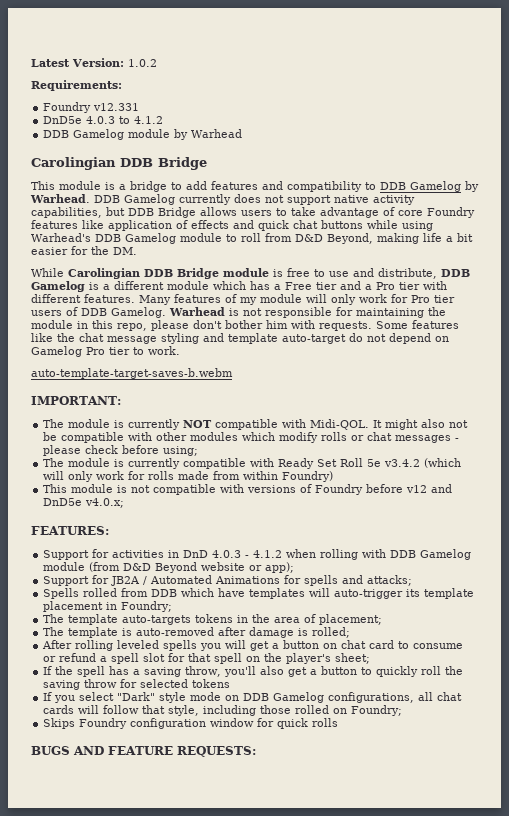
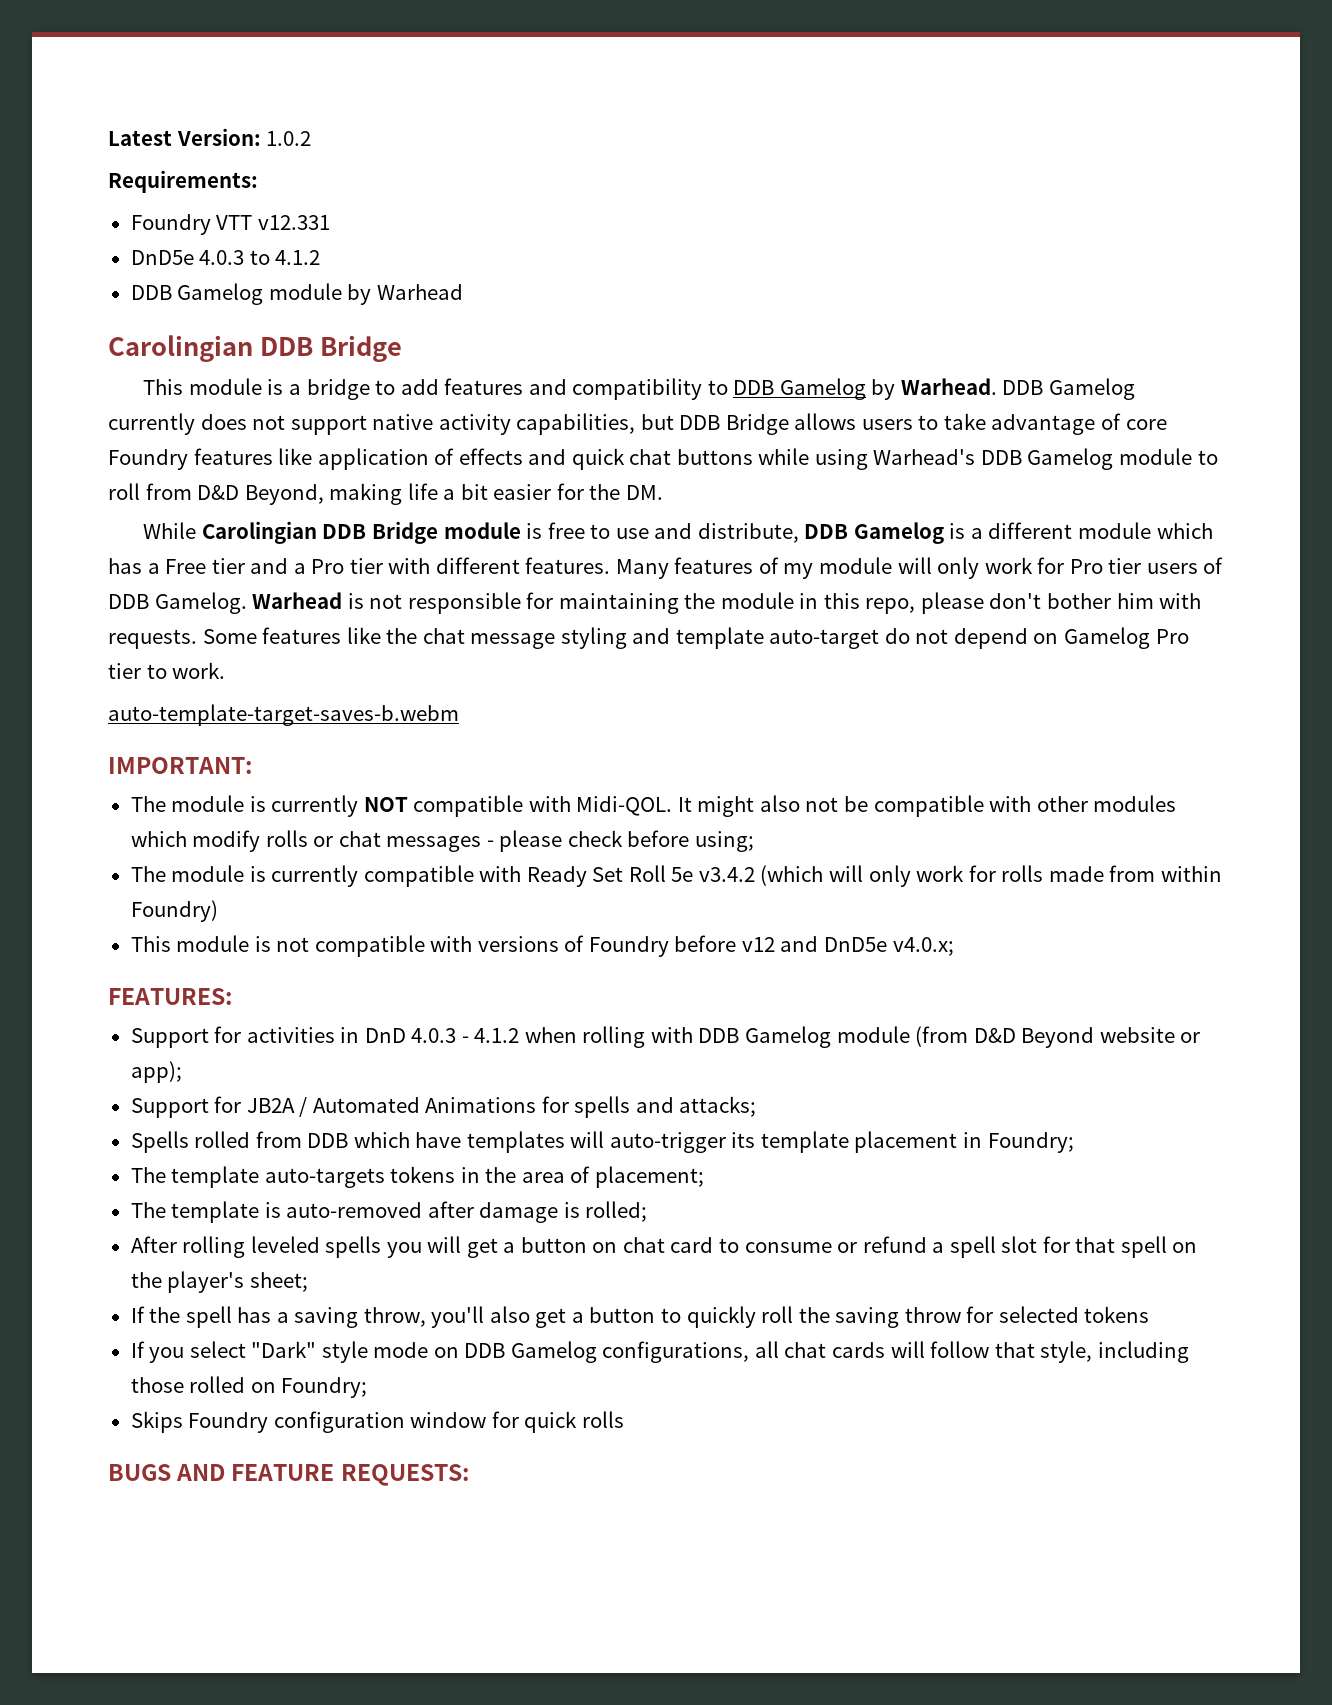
(92, 107) none -> [216,215,253,230] VTT

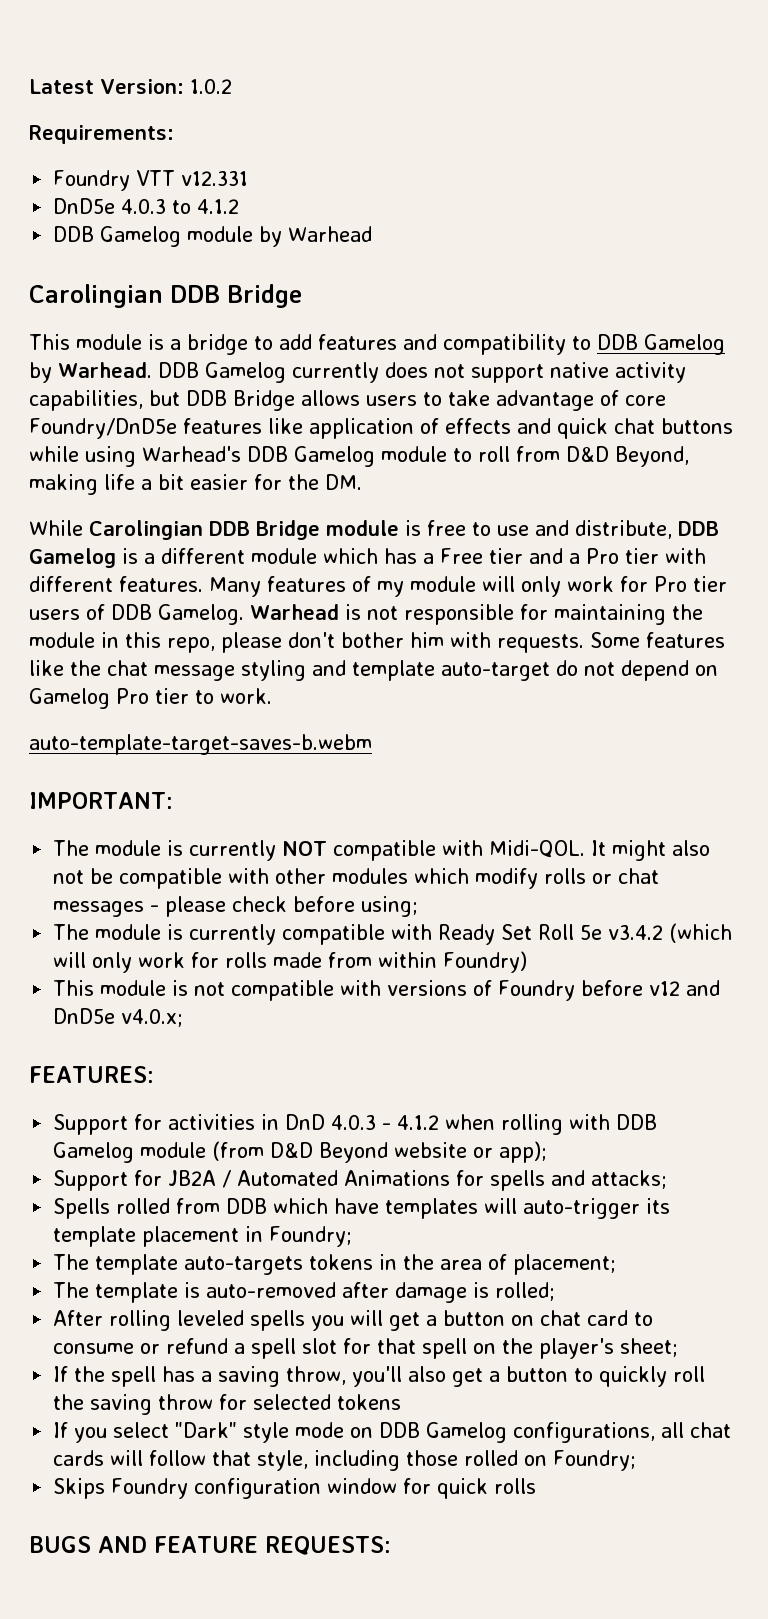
[108,449,188,470] Foundry -> [29,418,177,439] Foundry/DnD5e

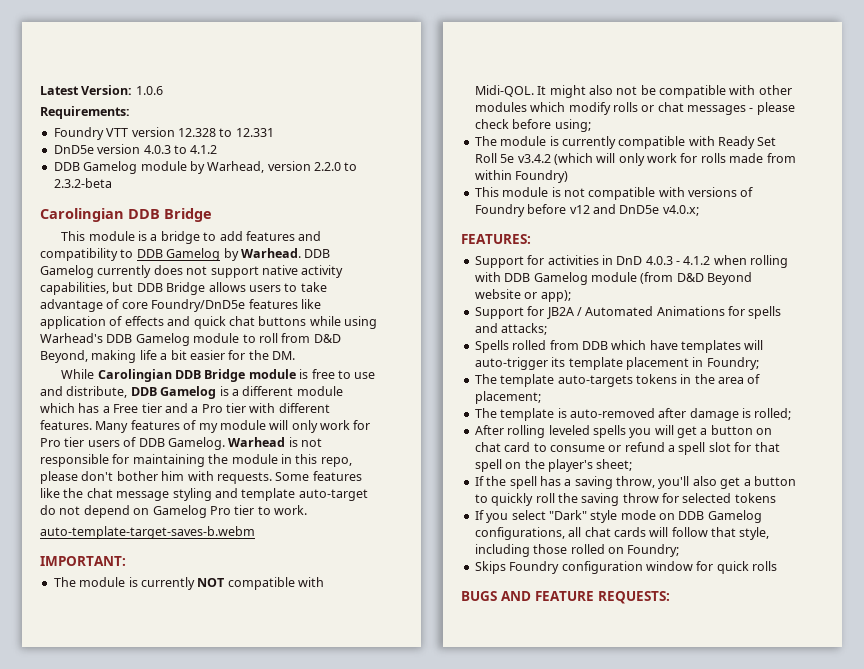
[189,79,232,94] 1.0.2 -> [135,86,163,95] 1.0.6
[181,171,249,186] [53,198,116,214] v12.331 // DnD5e -> [131,127,274,137] [53,144,141,154] version 12.328 to 12.331 // DnD5e version
[288,226,373,242] Warhead -> [207,161,358,173] [53,178,112,188] Warhead, version 2.2.0 to 2.3.2-beta

